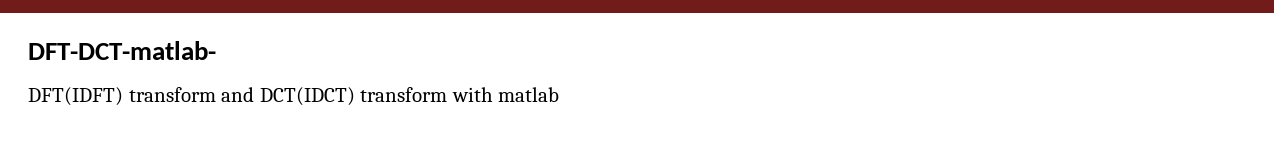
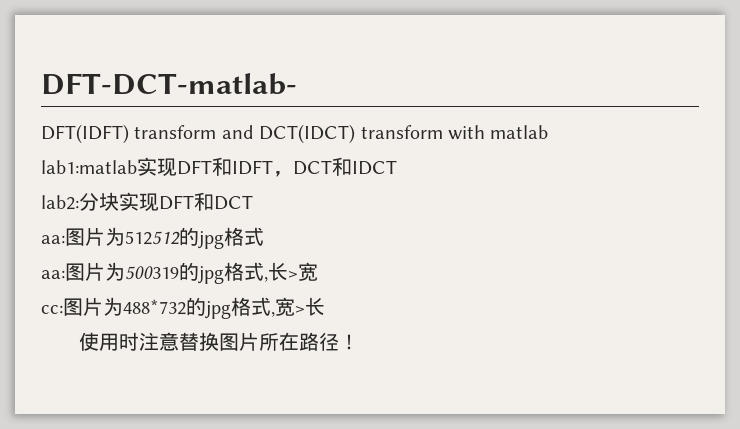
(560, 94) none -> [41,157,397,177] [41,192,253,212] [41,227,264,249] [41,262,318,284] [41,297,325,319] [79,332,360,351] // lab1:matlab实现DFT和IDFT，DCT和IDCT // lab2:分块实现DFT和DCT // aa:图片为512512的jpg格式 // aa:图片为500319的jpg格式,长>宽 // cc:图片为488*732的jpg格式,宽>长 // 使用时注意替换图片所在路径！

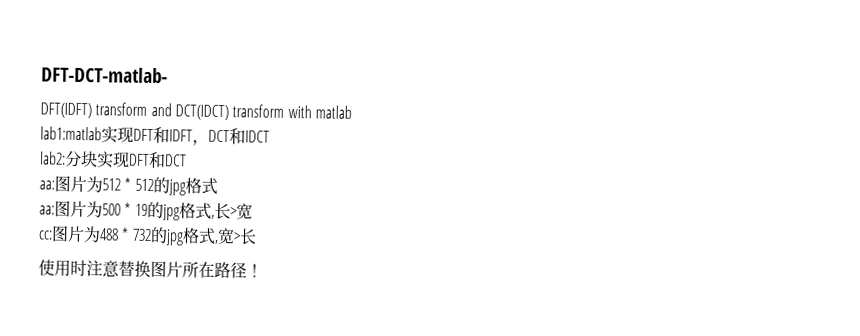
[125,231,180,245] 512512 -> [102,177,154,192] 512 * 512
[125,266,179,280] 500319 -> [102,202,148,216] 500 * 19
[123,299,186,315] 488*732 -> [99,227,152,242] 488 * 732

